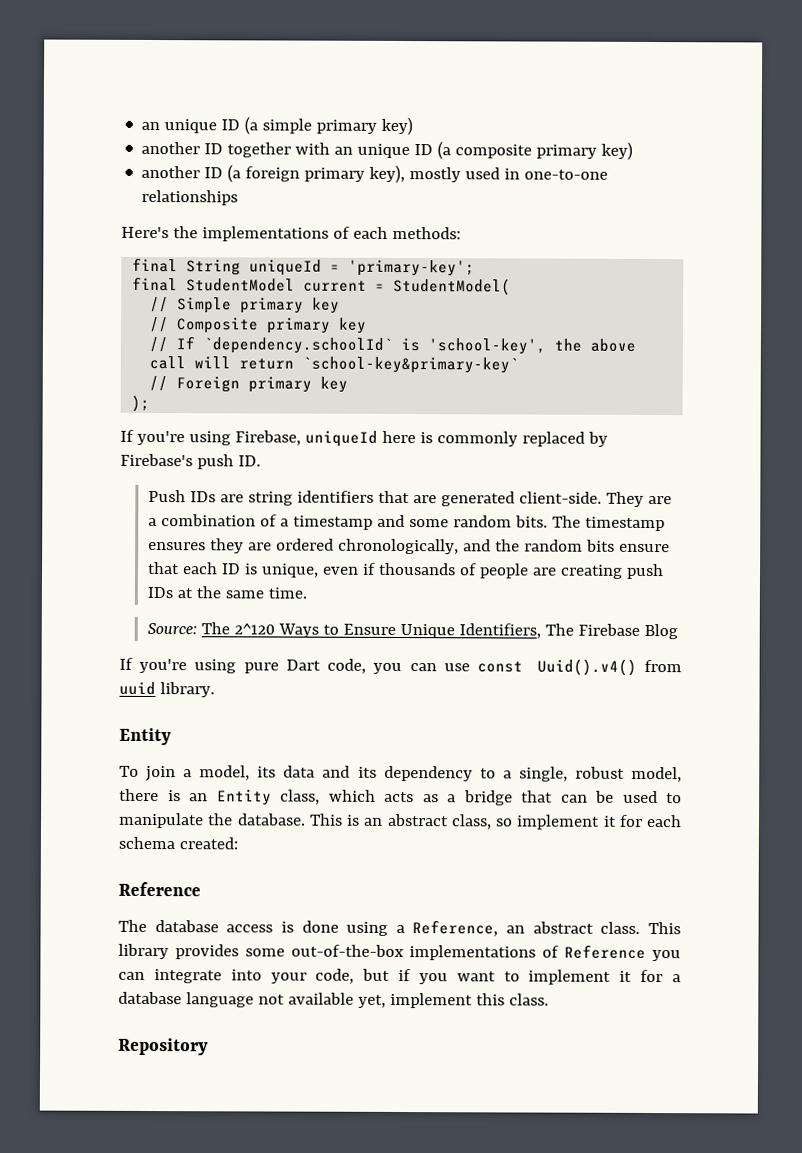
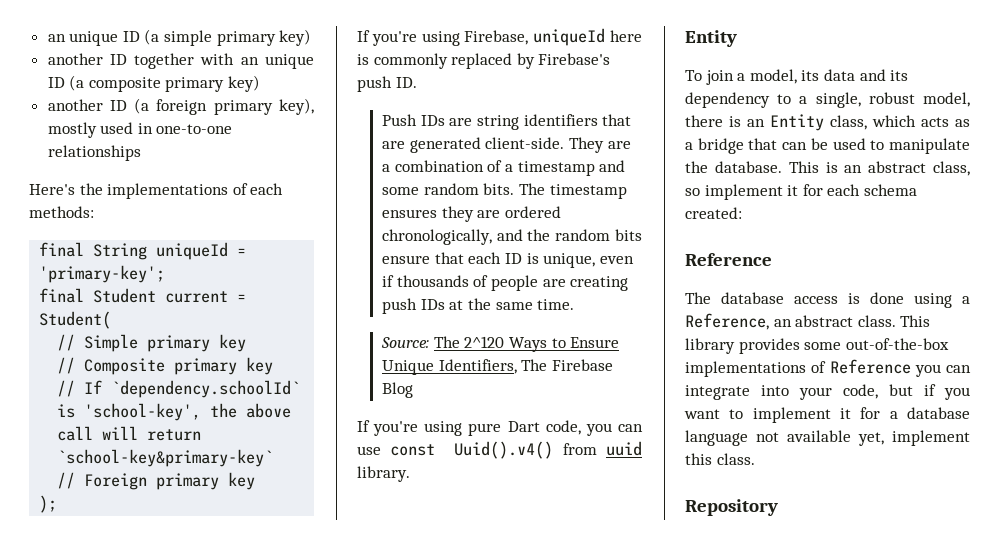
[186,278,296,292] StudentModel -> [93,288,157,303] Student
[393,277,512,296] StudentModel( -> [39,311,112,329] Student(

